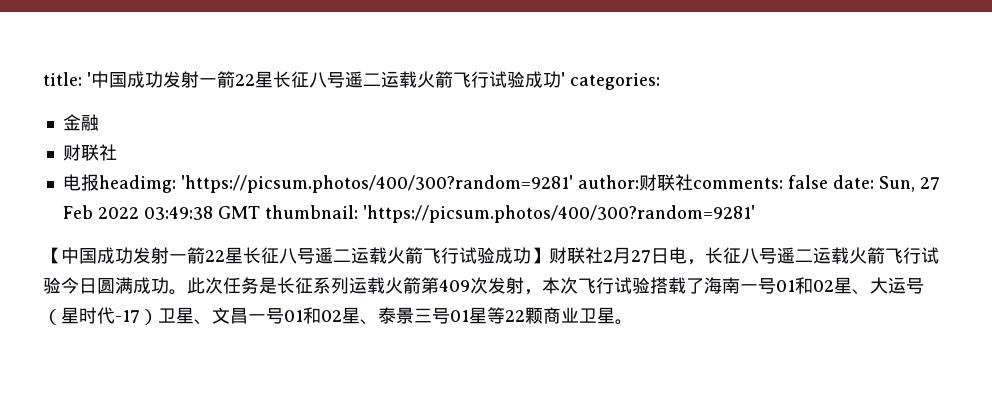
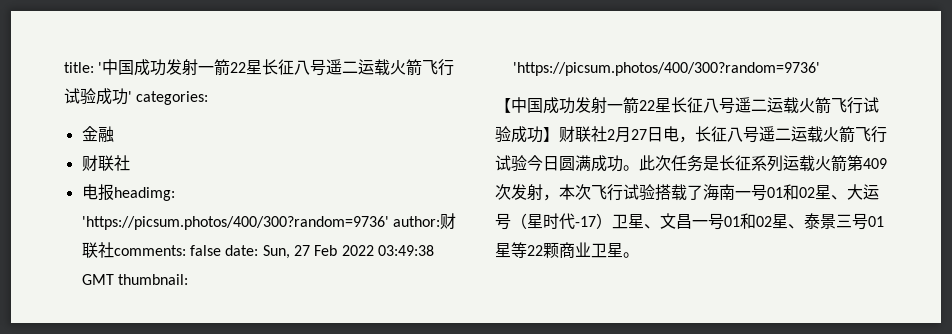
[180,175,573,193] 'https://picsum.photos/400/300?random=9281' -> [81,216,389,230] 'https://picsum.photos/400/300?random=9736'
[362,205,755,223] 'https://picsum.photos/400/300?random=9281' -> [512,62,820,76] 'https://picsum.photos/400/300?random=9736'

